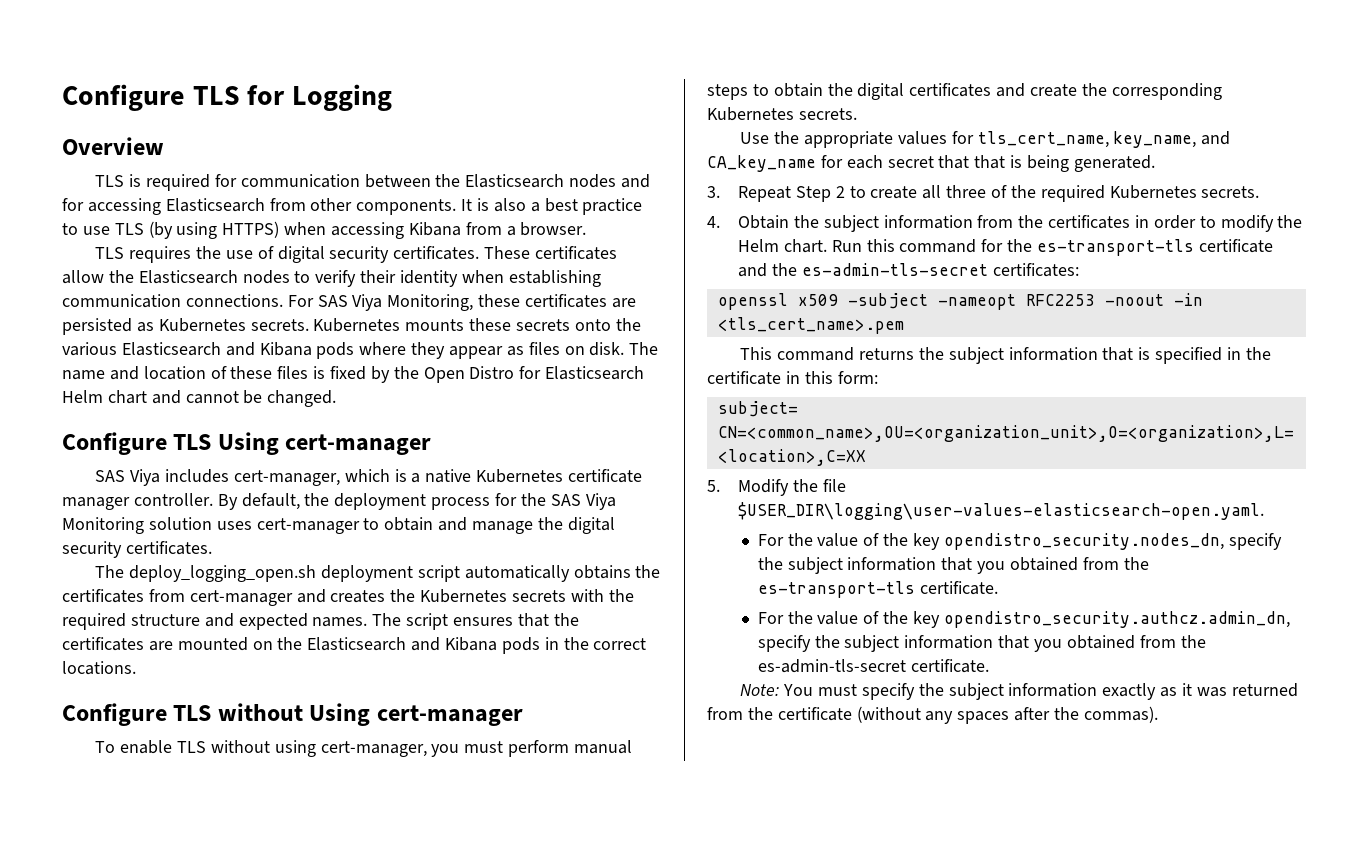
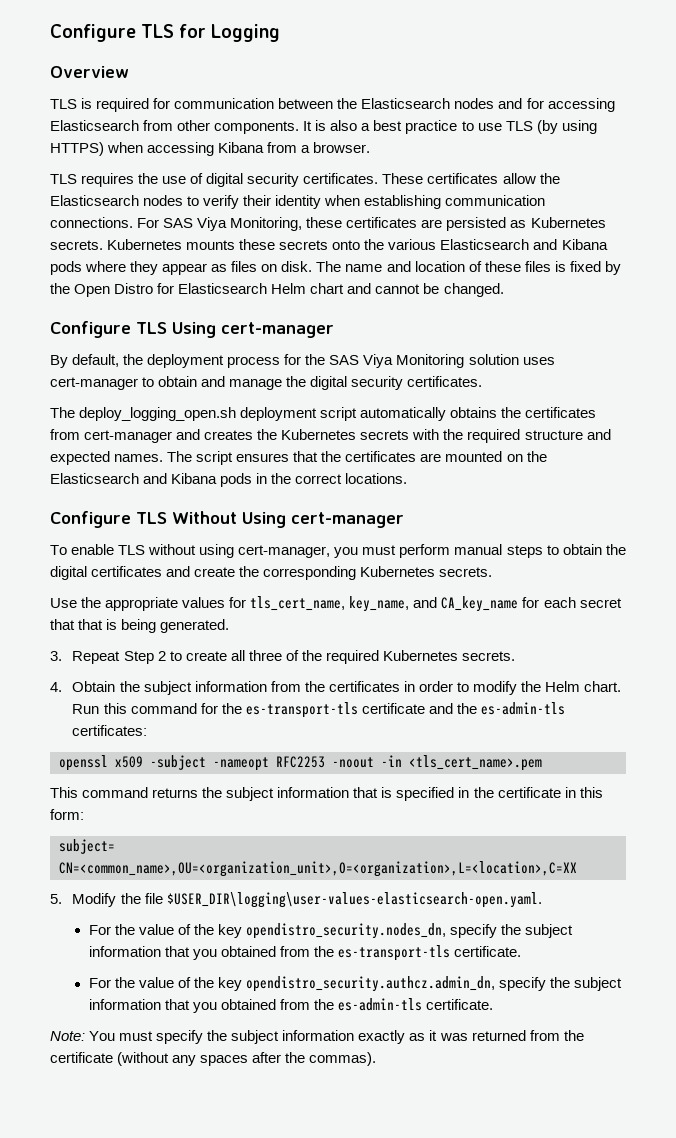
[95,469,643,486] [62,493,213,510] SAS Viya includes cert-manager, which is a native Kubernetes certificate manager controller. -> (334, 330) none
[217,703,303,721] without -> [172,511,237,524] Without
[801,263,988,276] es-admin-tls-secret -> [480,702,565,715] es-admin-tls
[757,659,906,673] es-admin-tls-secret -> [338,998,423,1011] es-admin-tls

